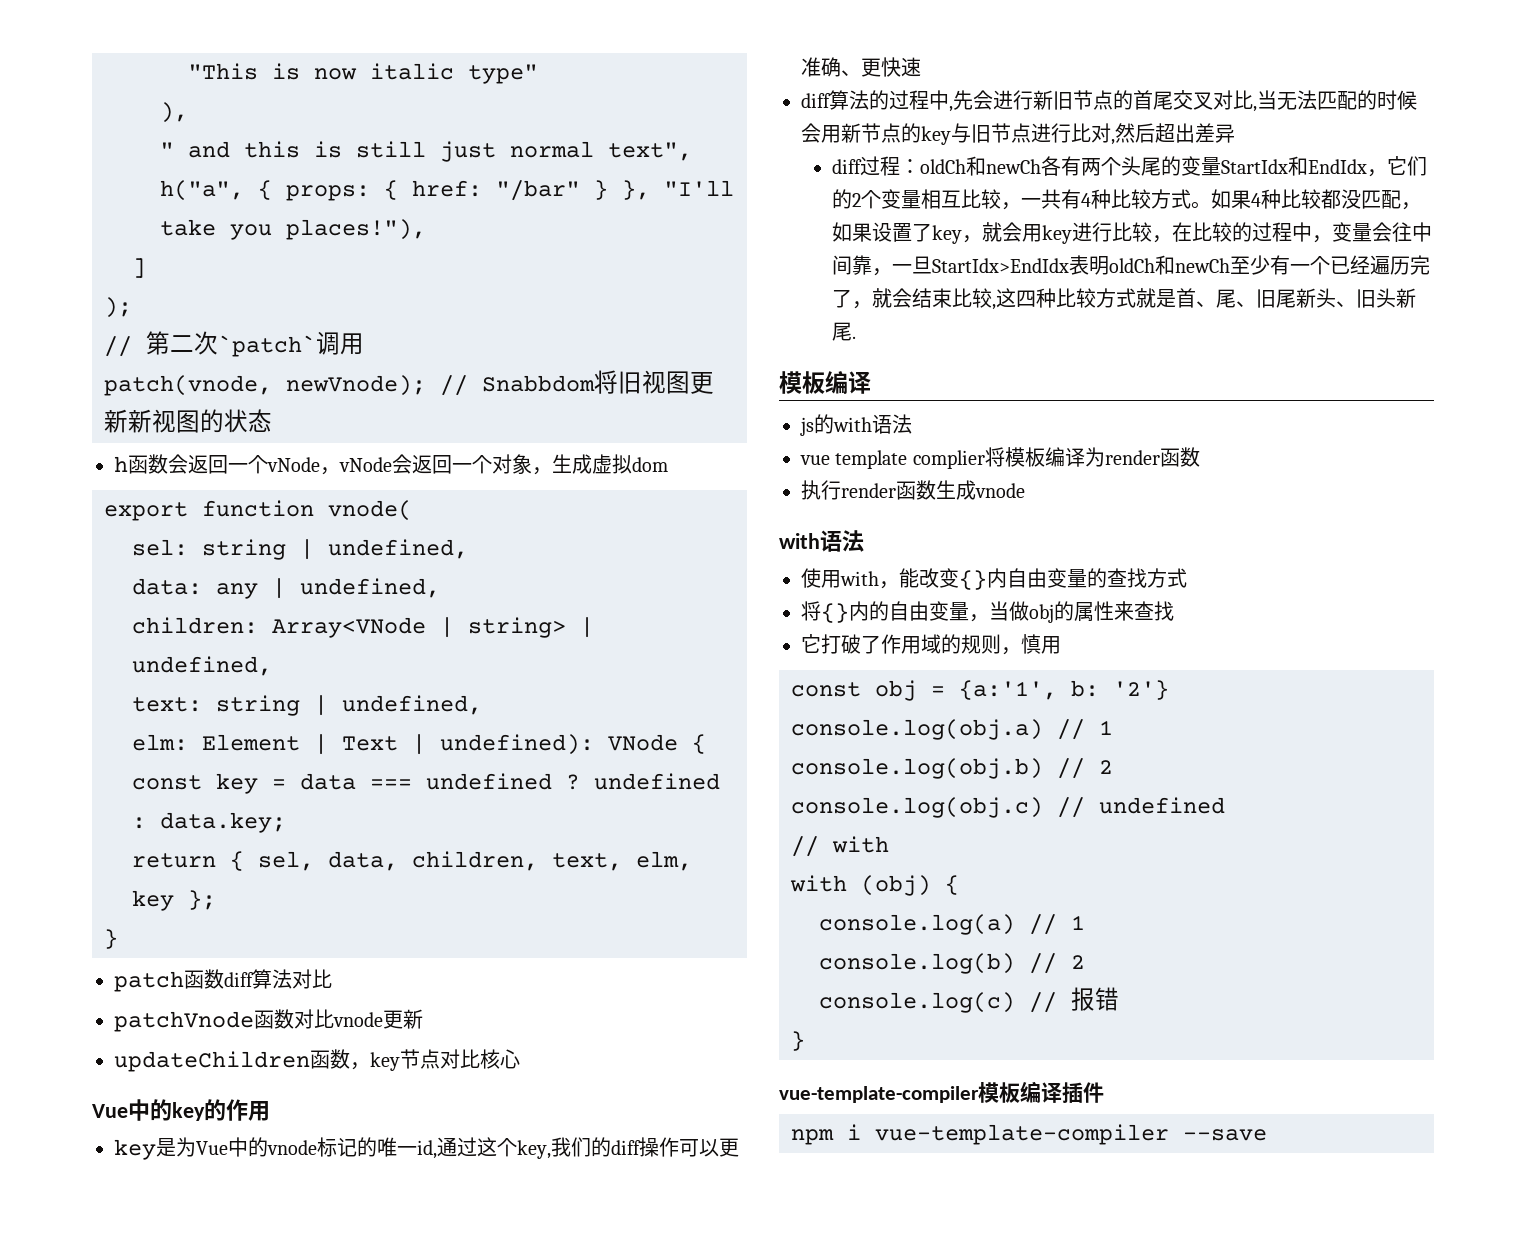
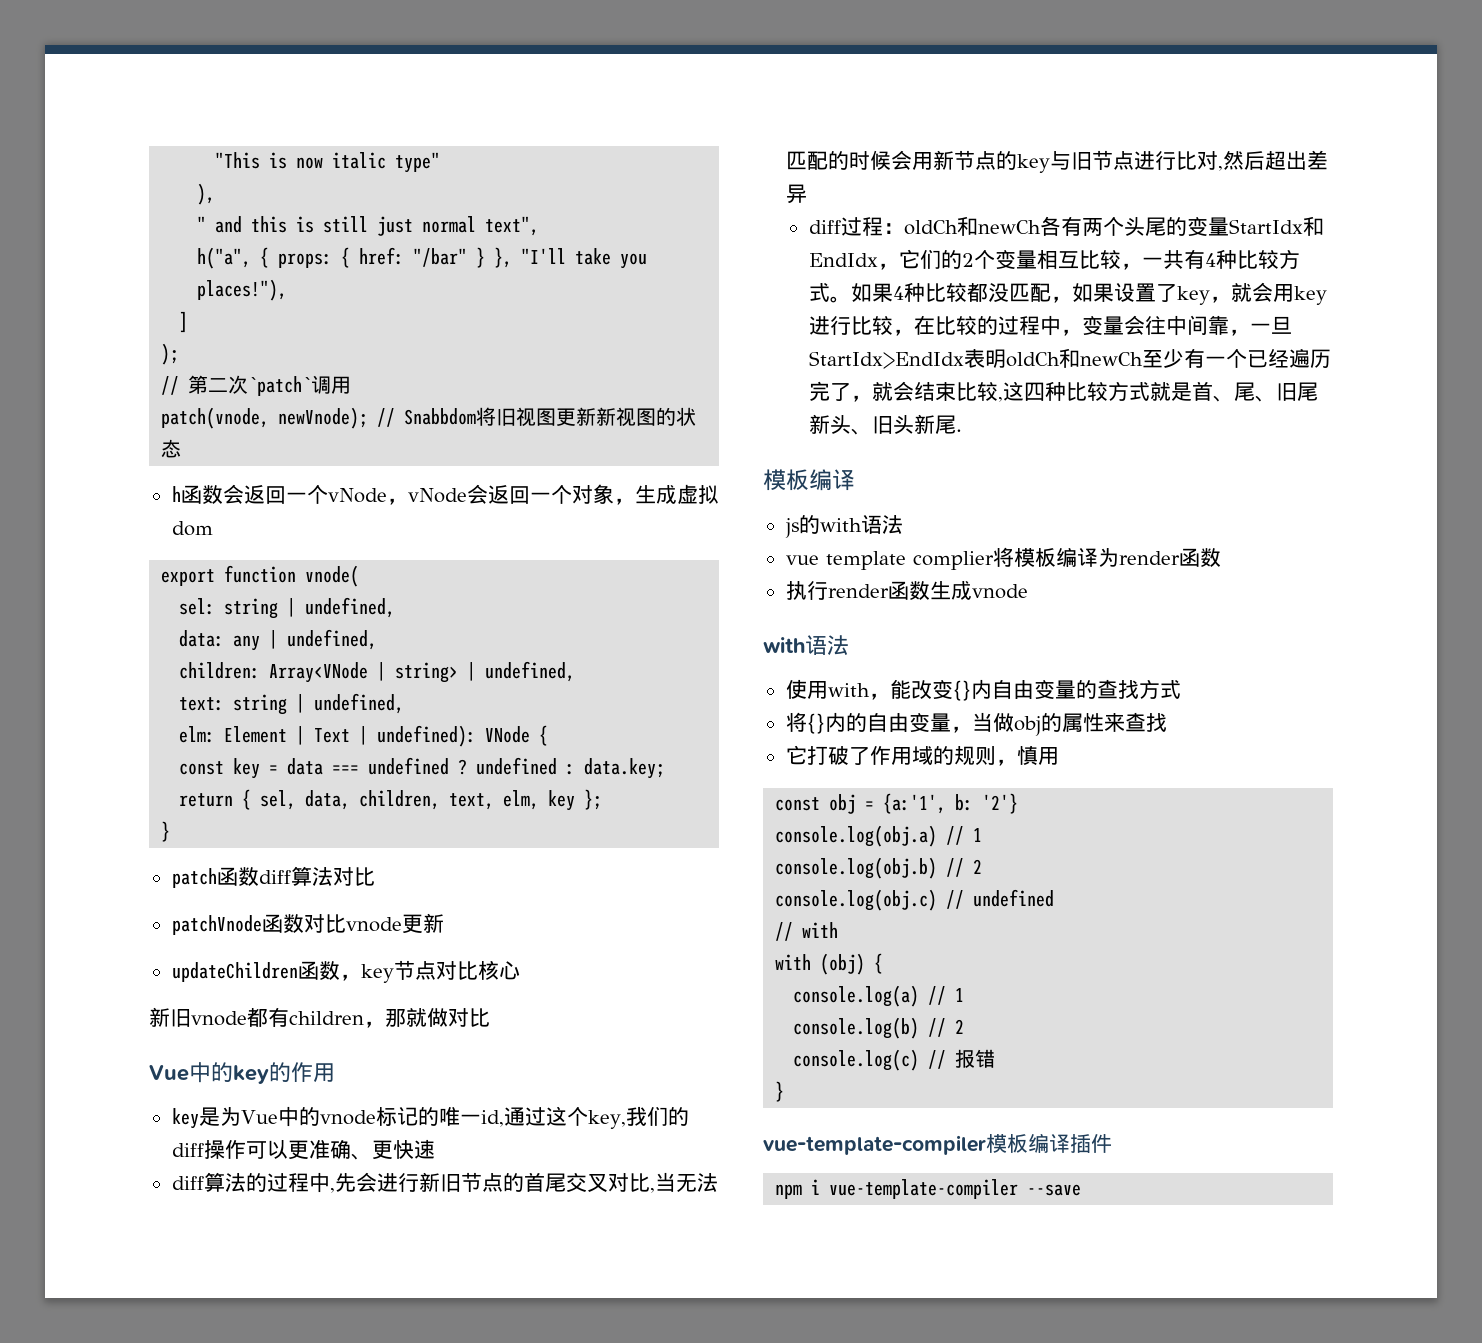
(520, 1059) none -> [149,1007,490,1028] // 新旧vnode都有children，那就做对比

